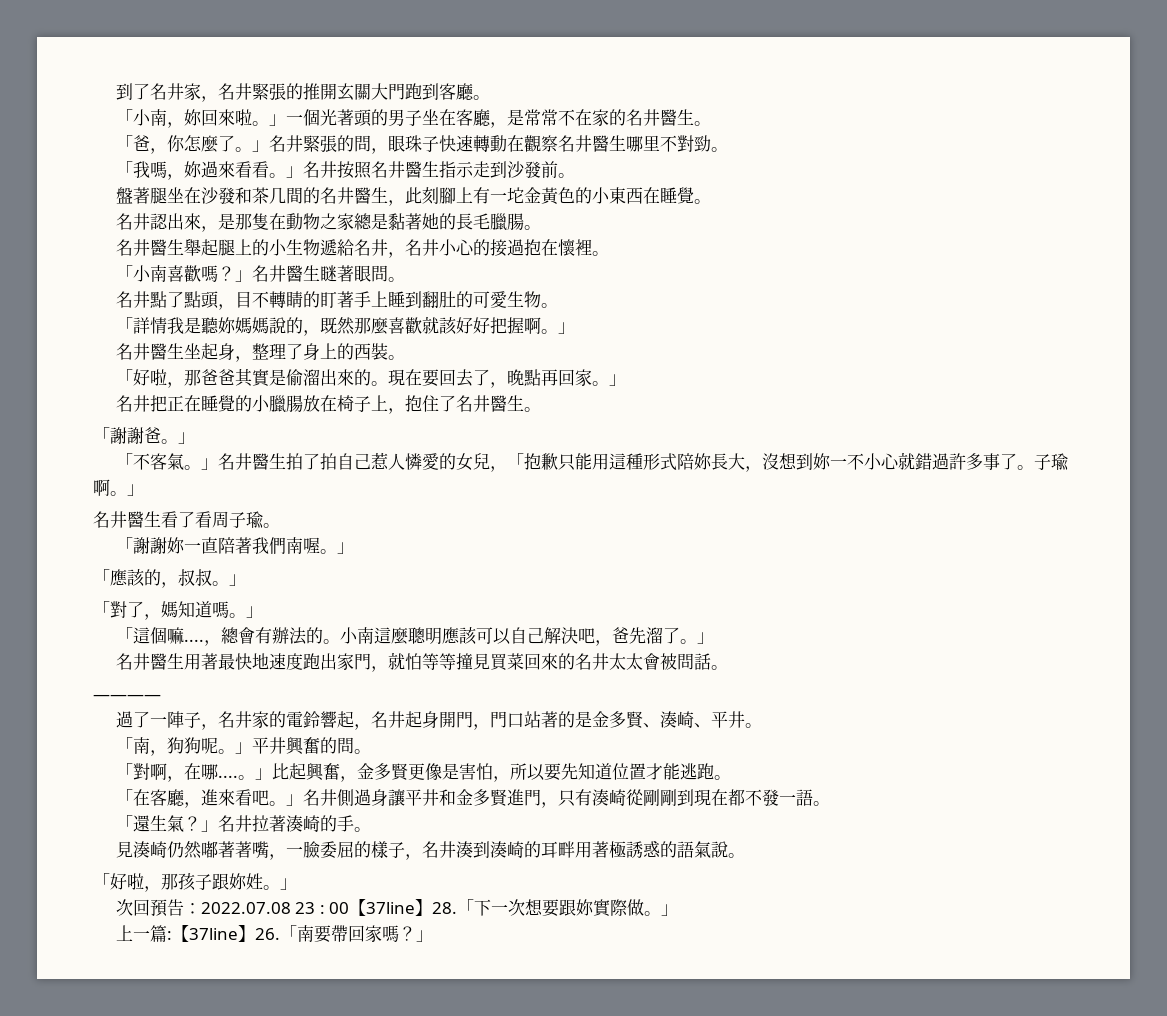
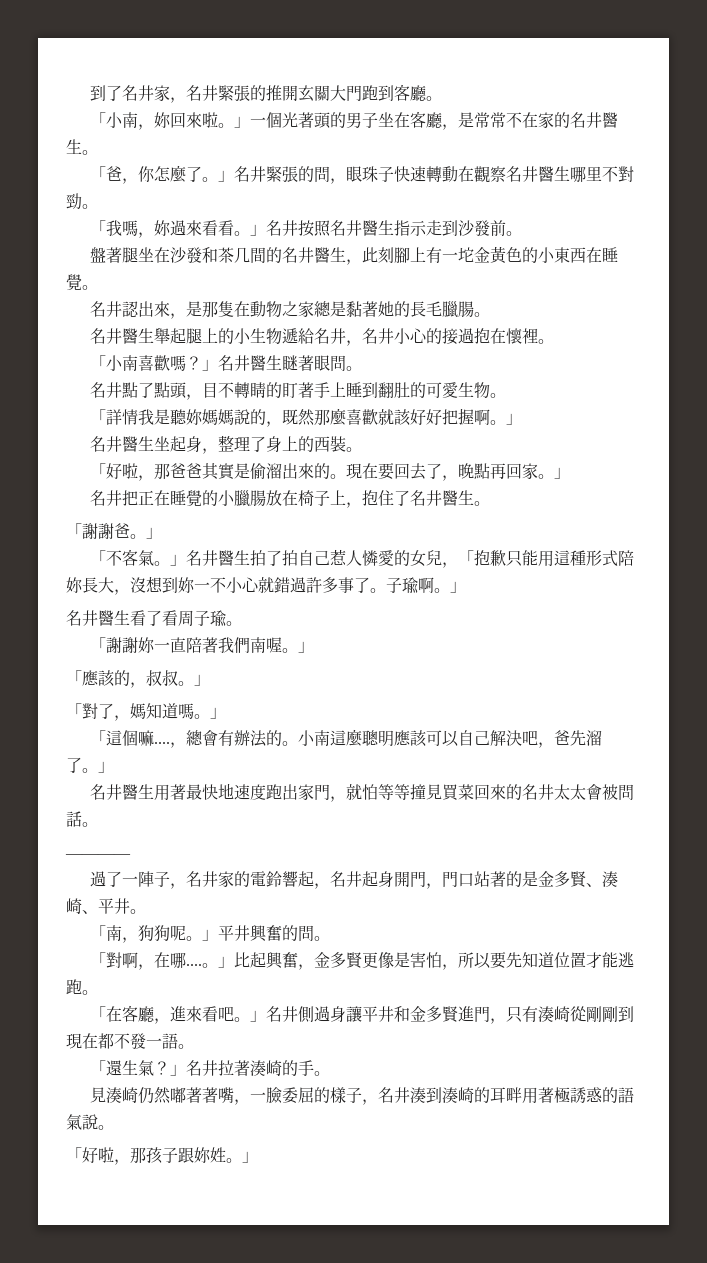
[115,899,679,917] [115,925,433,943] // 次回預告：2022.07.08 23 : 00【37line】28.「下一次想要跟妳實際做。」 // 上一篇:【37line】26.「南要帶回家嗎？」 -> (258, 1157) none

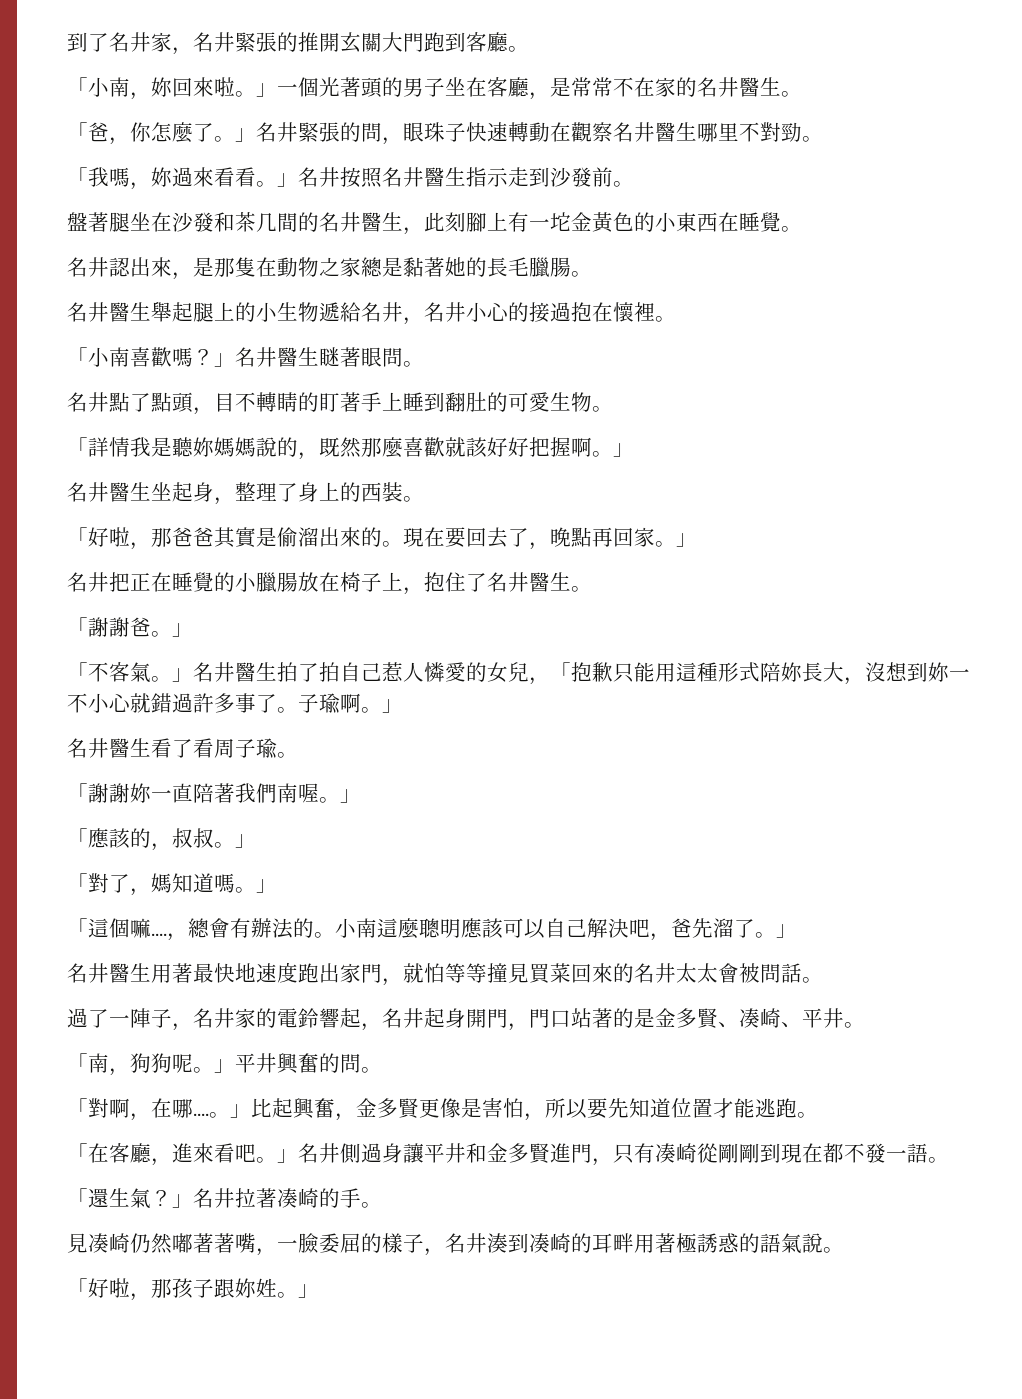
[65,854,131,858] // ———— -> (823, 980) none
[602,871,619,887] 湊 -> [739,1008,760,1028] 凑
[538,1006,555,1022] 湊 -> [655,1143,676,1163] 凑
[250,1060,267,1076] 湊 -> [277,1188,298,1208] 凑
[106,1087,123,1103] 湊 -> [88,1233,109,1253] 凑
[442,1087,459,1103] 湊 -> [529,1233,550,1253] 凑

